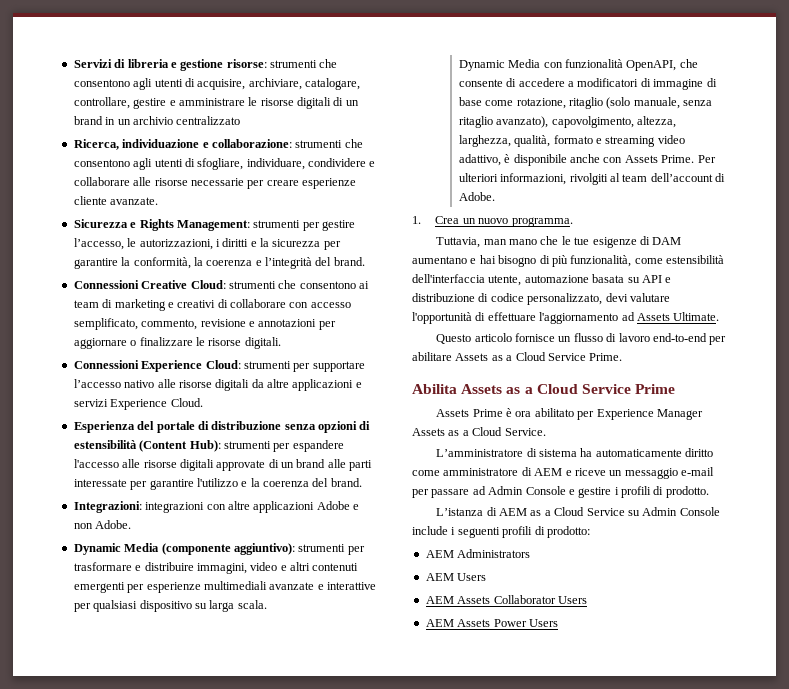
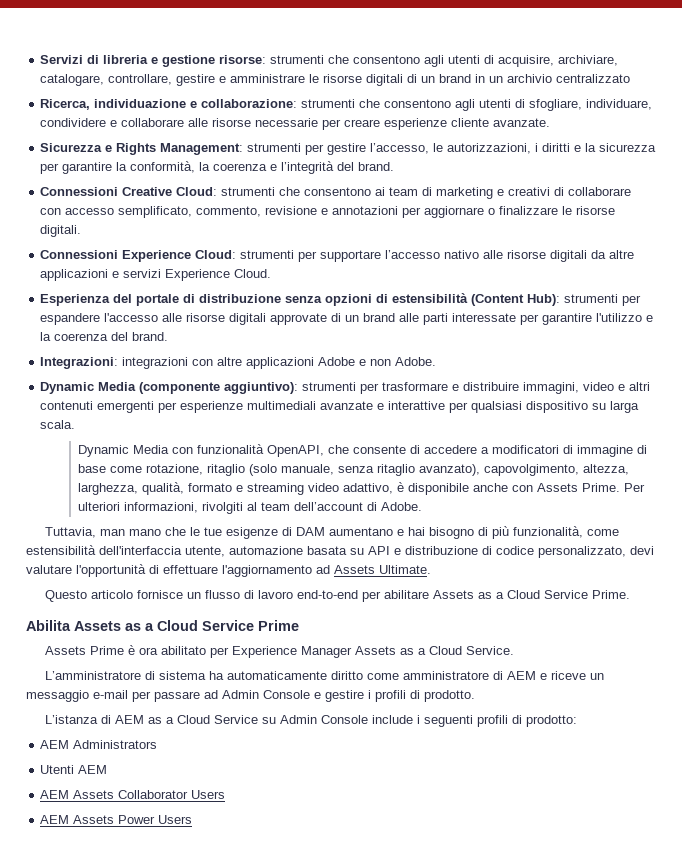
[412,216,573,227] // 1. Crea un nuovo programma. -> (422, 506) none
[425,573,487,581] AEM Users -> [40,765,108,774] Utenti AEM

